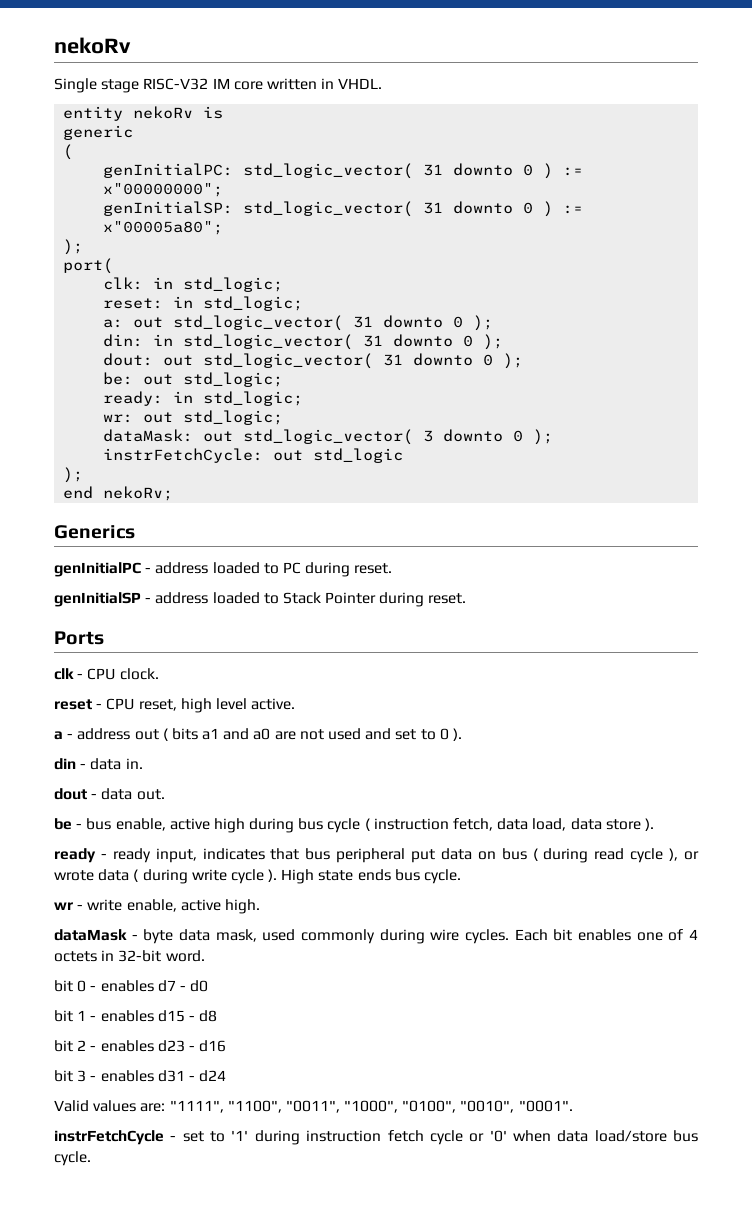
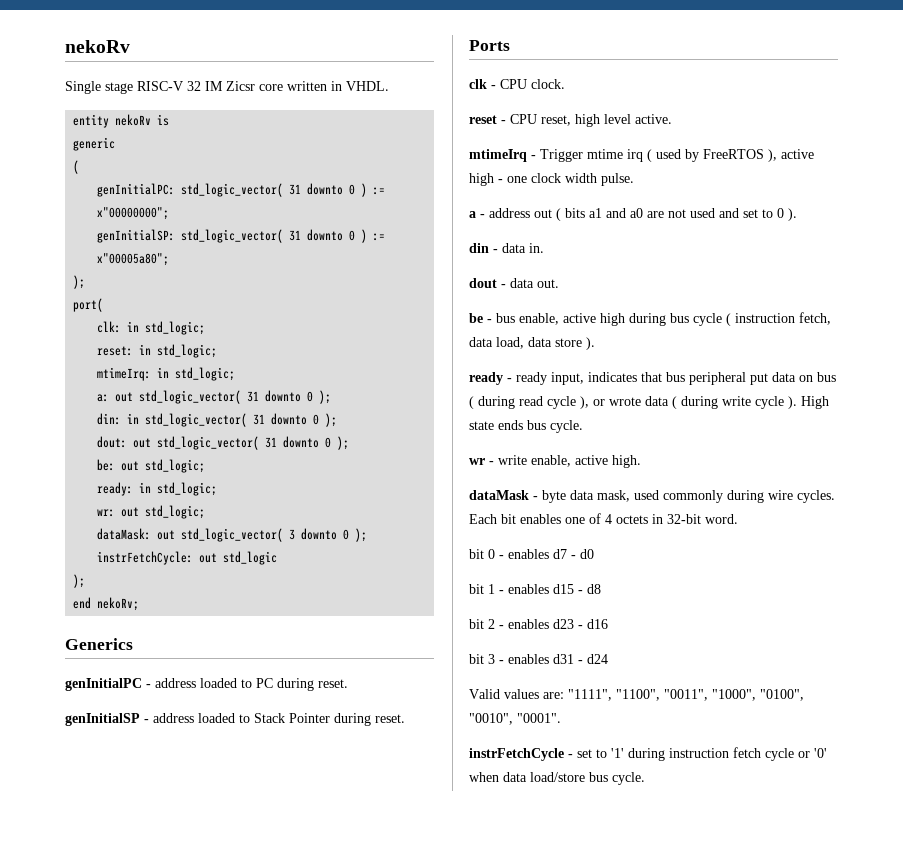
[143,78,230,90] RISC-V32 IM -> [137,81,255,91] RISC-V 32 IM Zicsr
(304, 303) none -> [97,367,236,381] // mtimeIrq: in std_logic;
(296, 704) none -> [469,149,814,162] [469,173,634,186] // mtimeIrq - Trigger mtime irq ( used by FreeRTOS ), active high - one clock width pulse.

